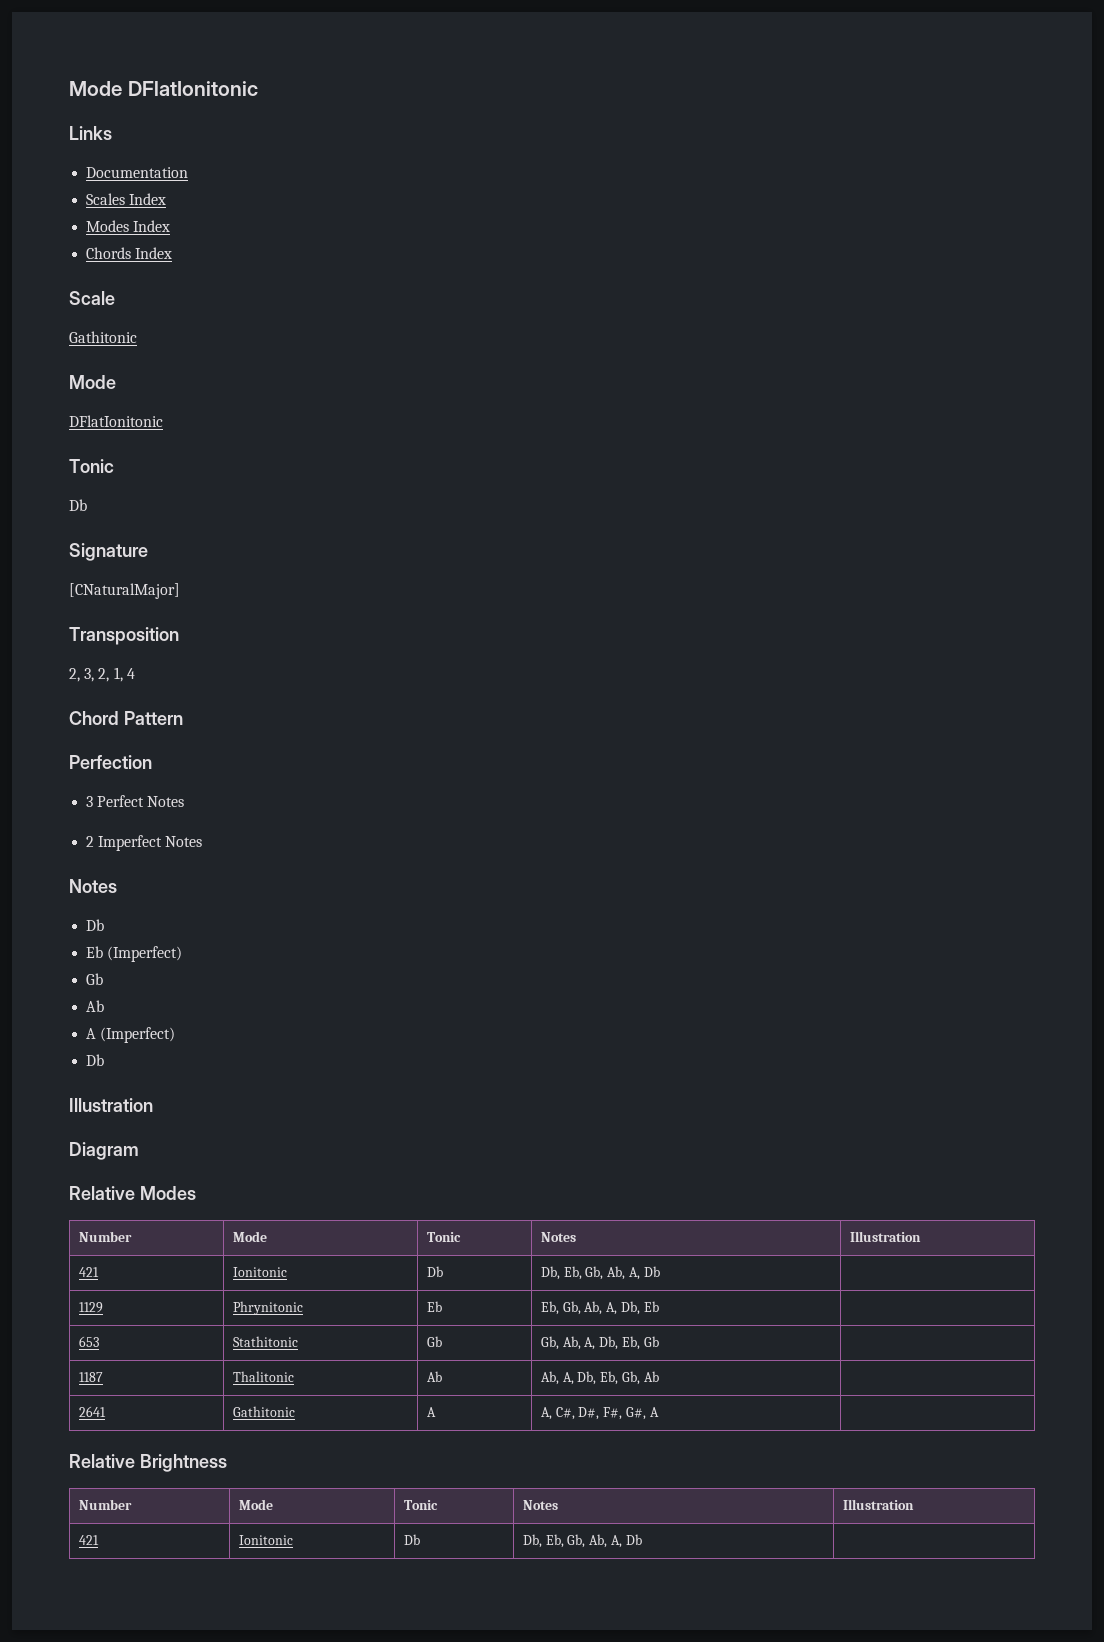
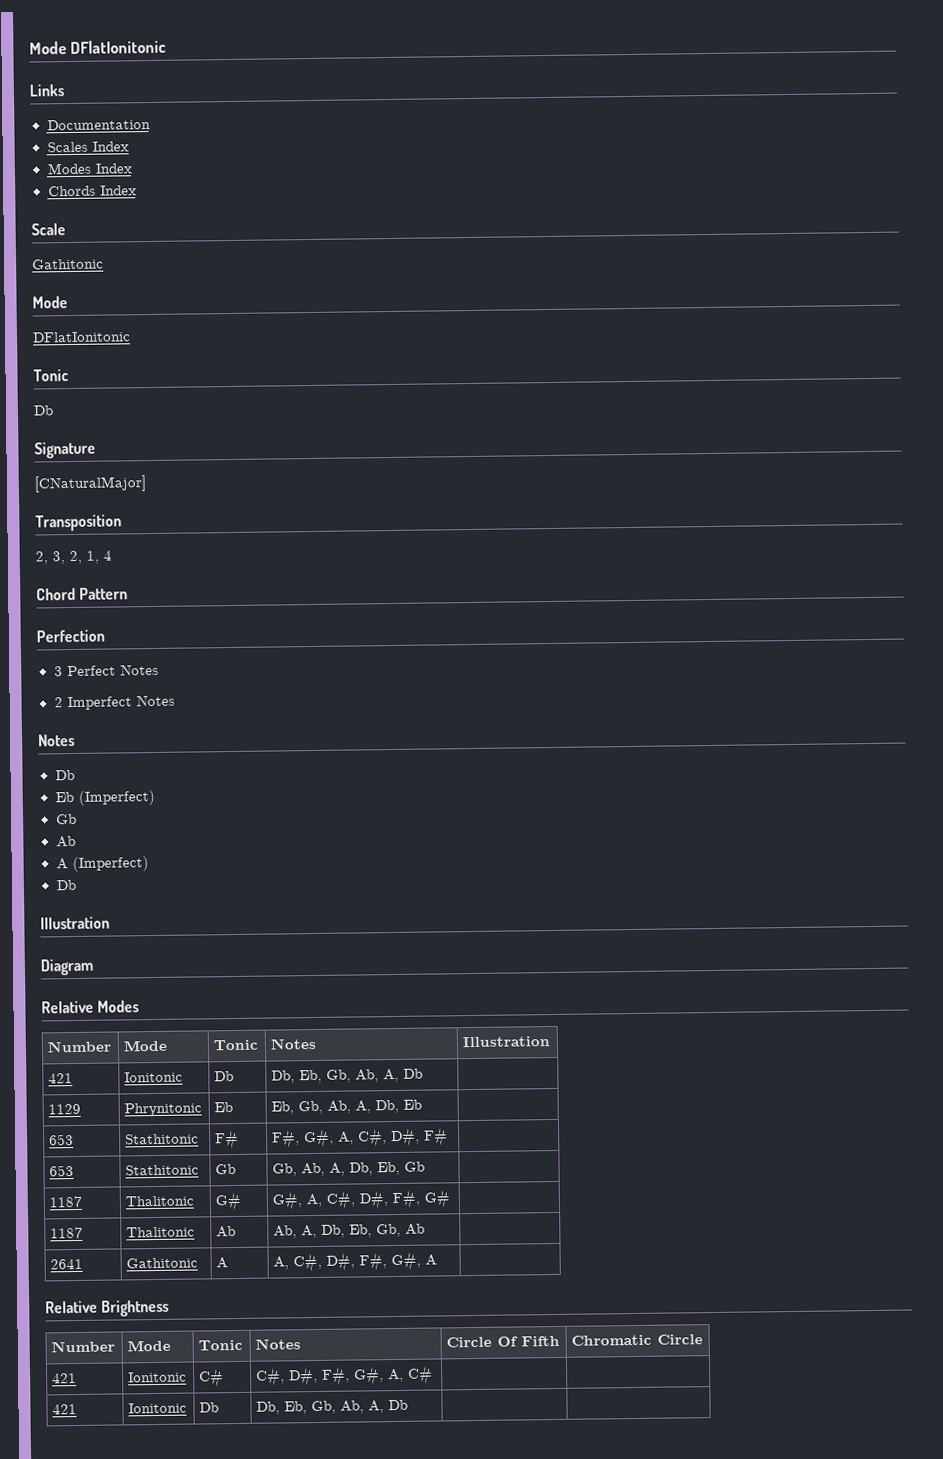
(659, 1306) none -> [49,1134,75,1146] [125,1133,200,1145] [215,1129,240,1150] [272,1127,449,1149] // 653 | Stathitonic | F# | F#, G#, A, C#, D#, F# |
(659, 1341) none -> [49,1195,83,1208] [125,1195,195,1207] [215,1191,243,1212] [272,1189,452,1211] // 1187 | Thalitonic | G# | G#, A, C#, D#, F#, G# |
[842,1499,914,1510] [78,1535,99,1545] [238,1535,293,1545] [403,1534,420,1545] [522,1534,642,1548] Illustration // 421 | Ionitonic | Db | Db, Eb, Gb, Ab, A, Db | -> [446,1335,561,1348] [571,1334,704,1346] [52,1373,78,1384] [128,1371,188,1383] [199,1368,225,1388] [256,1365,434,1387] [52,1404,78,1415] [128,1402,188,1414] [199,1402,220,1413] [256,1399,409,1415] Circle Of Fifth | Chromatic Circle // 421 | Ionitonic | C# | C#, D#, F#, G#, A, C# | | // 421 | Ionitonic | Db | Db, Eb, Gb, Ab, A, Db | |

